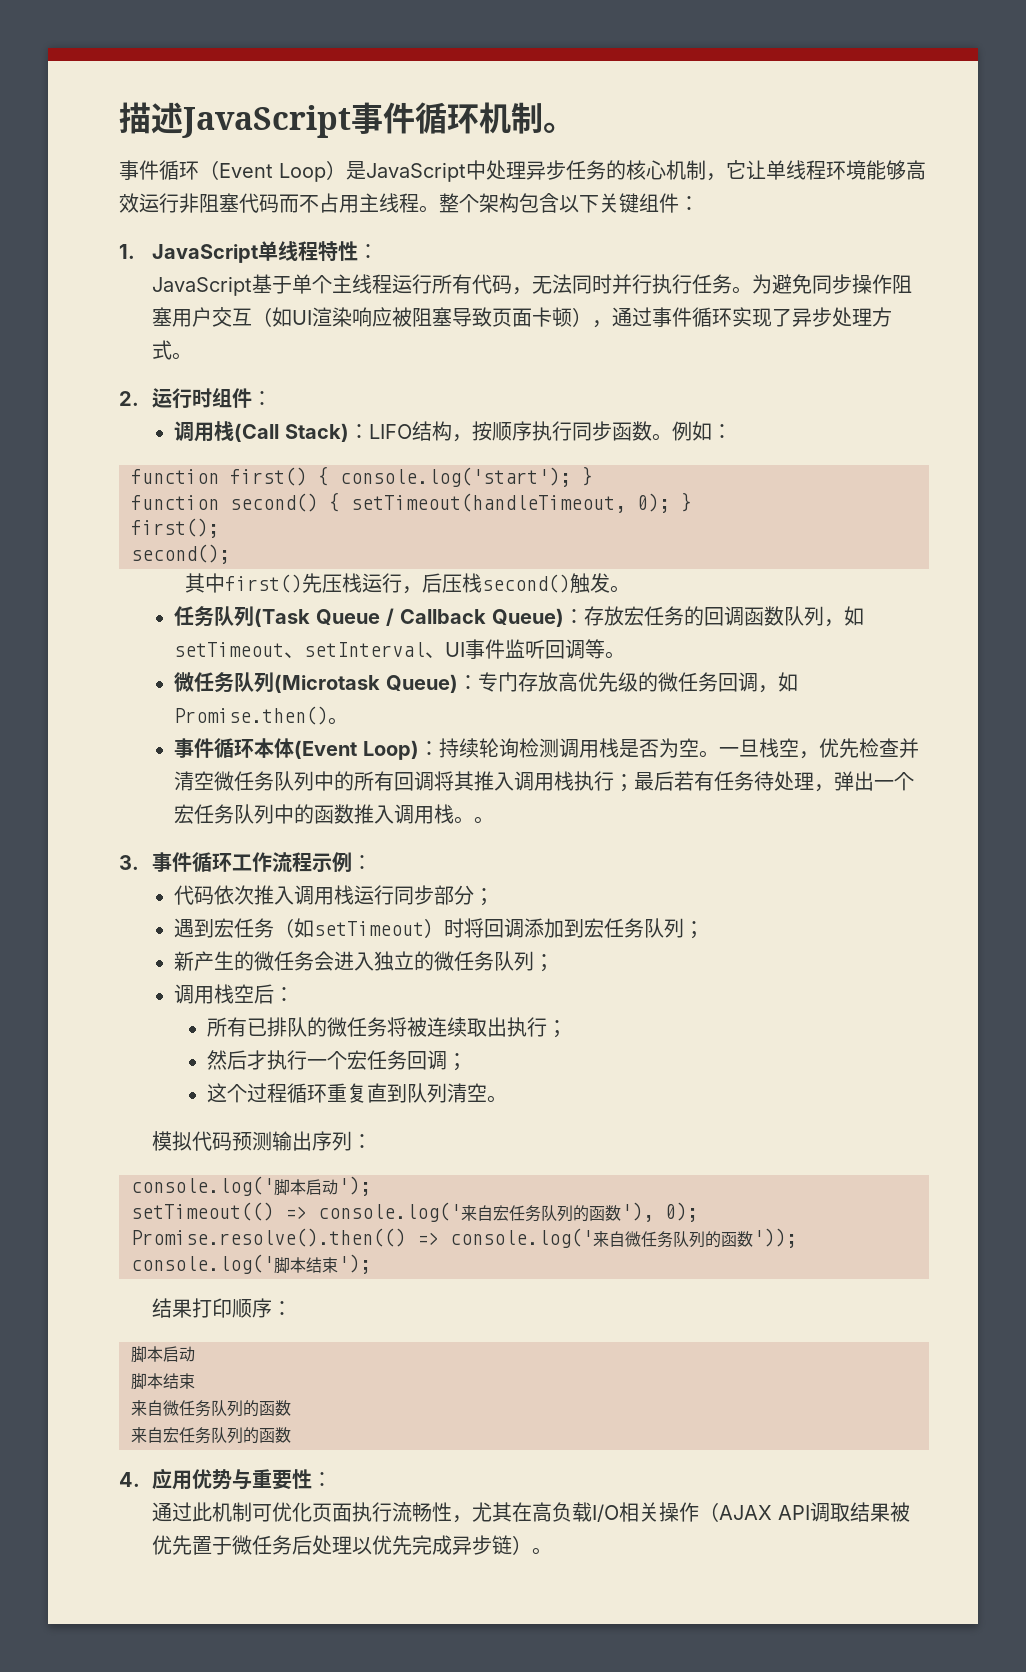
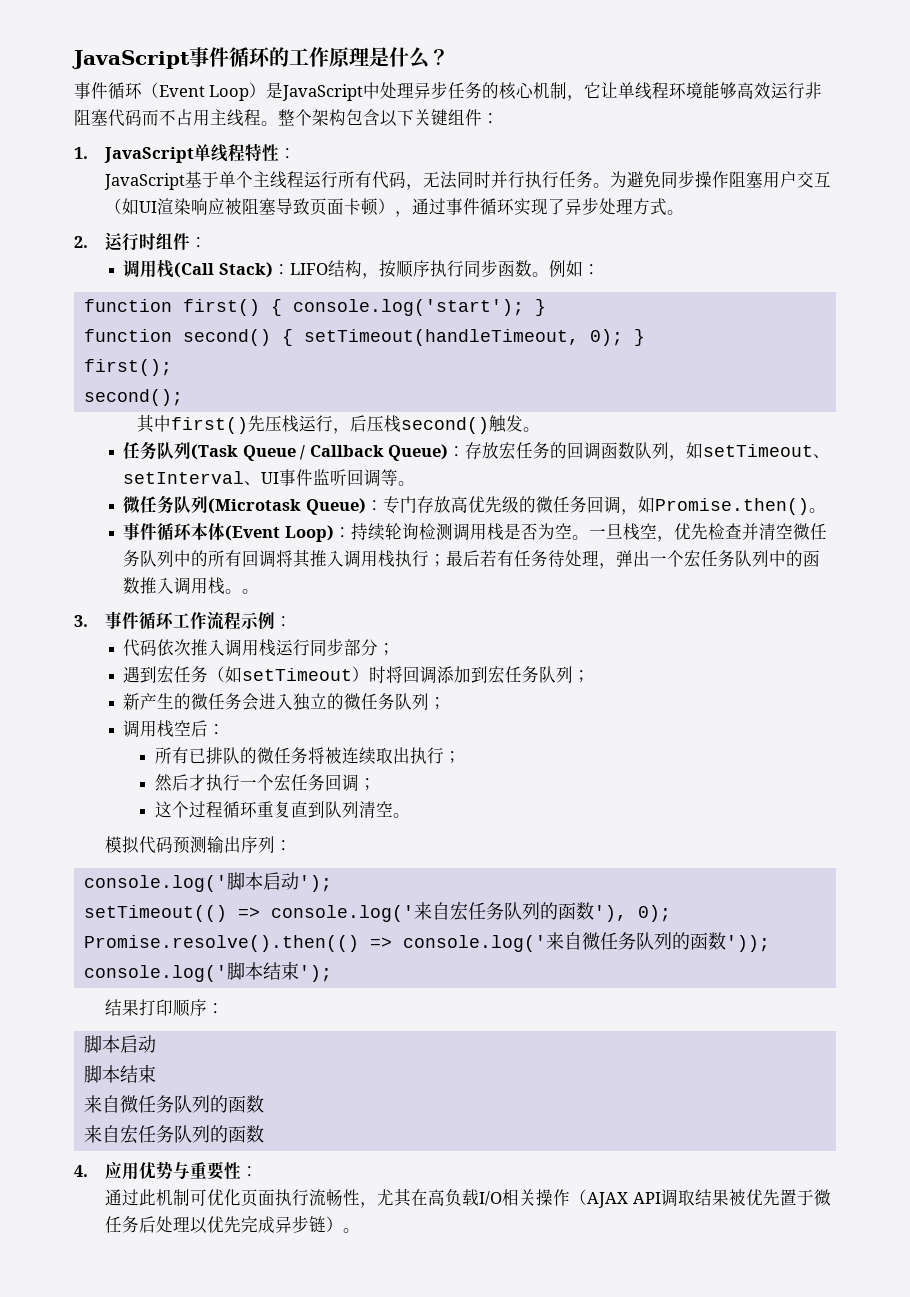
[119,102,183,134] 描述 -> (72, 59) none
[479,102,575,134] 机制。 -> [269,47,449,69] 的工作原理是什么？

